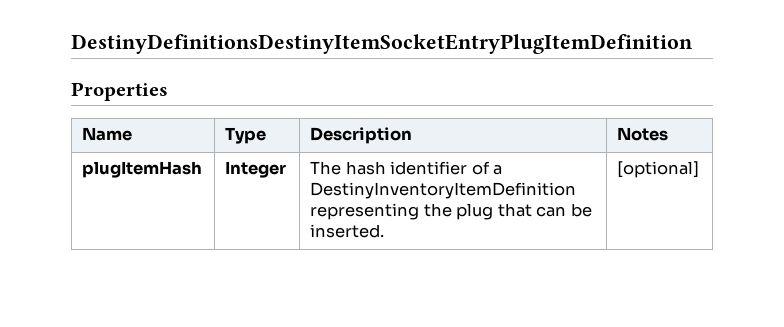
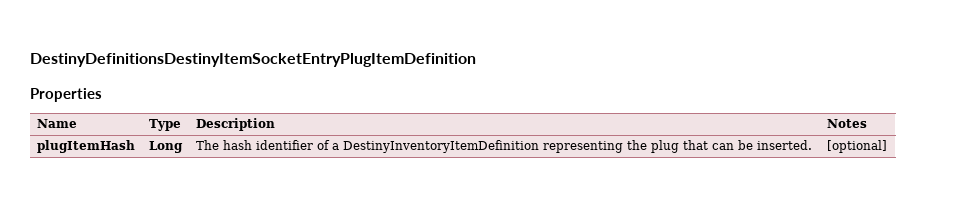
[225,161,287,178] Integer -> [148,141,183,153] Long

